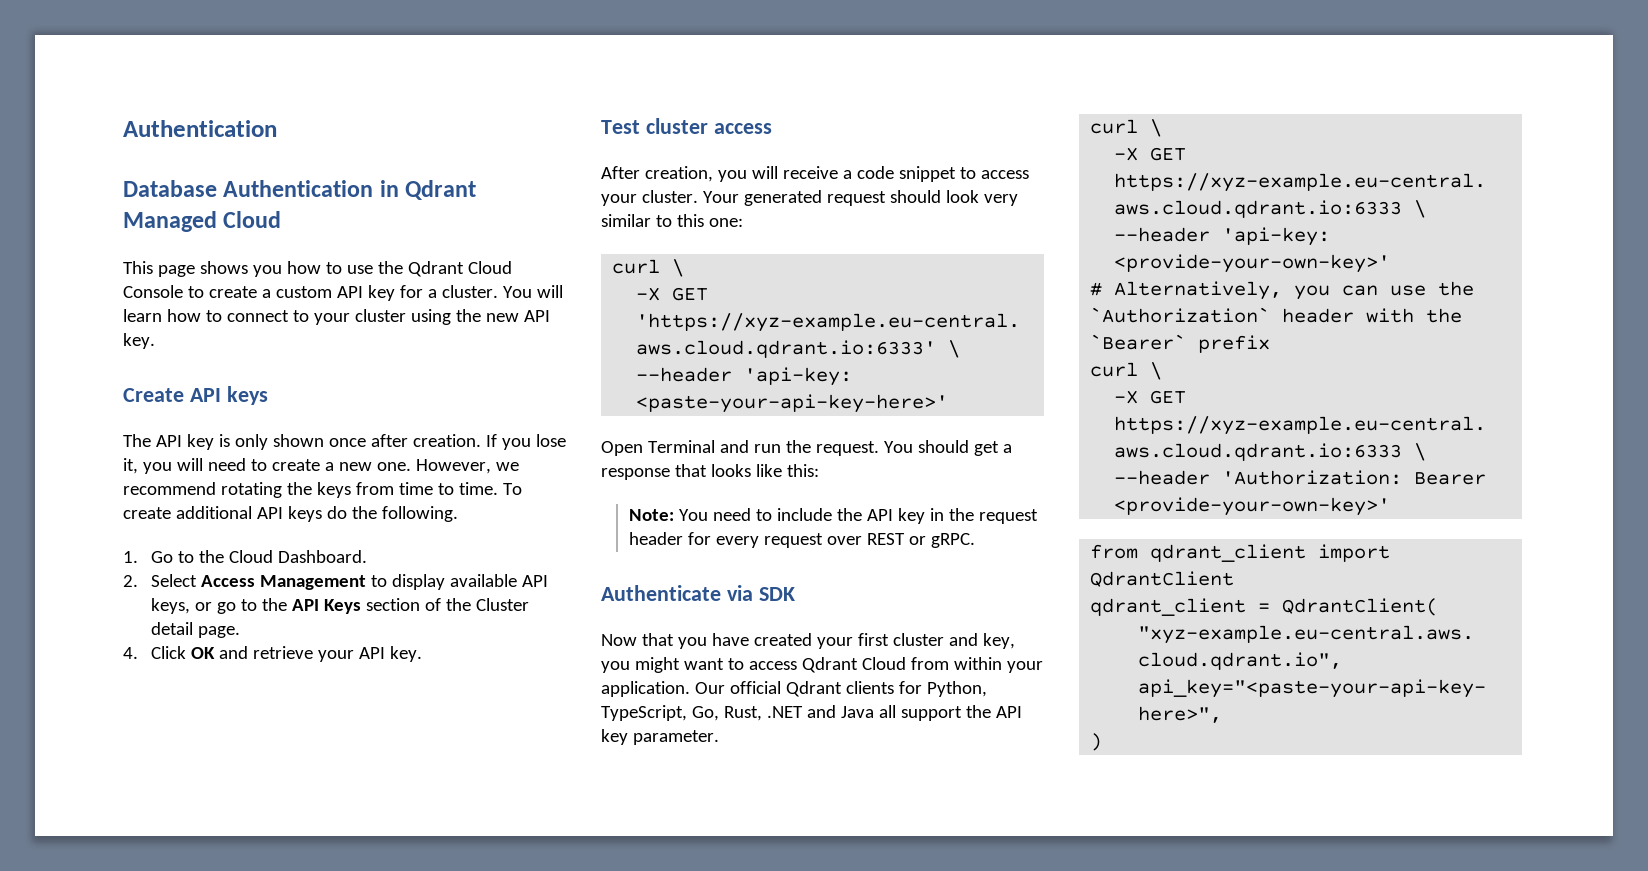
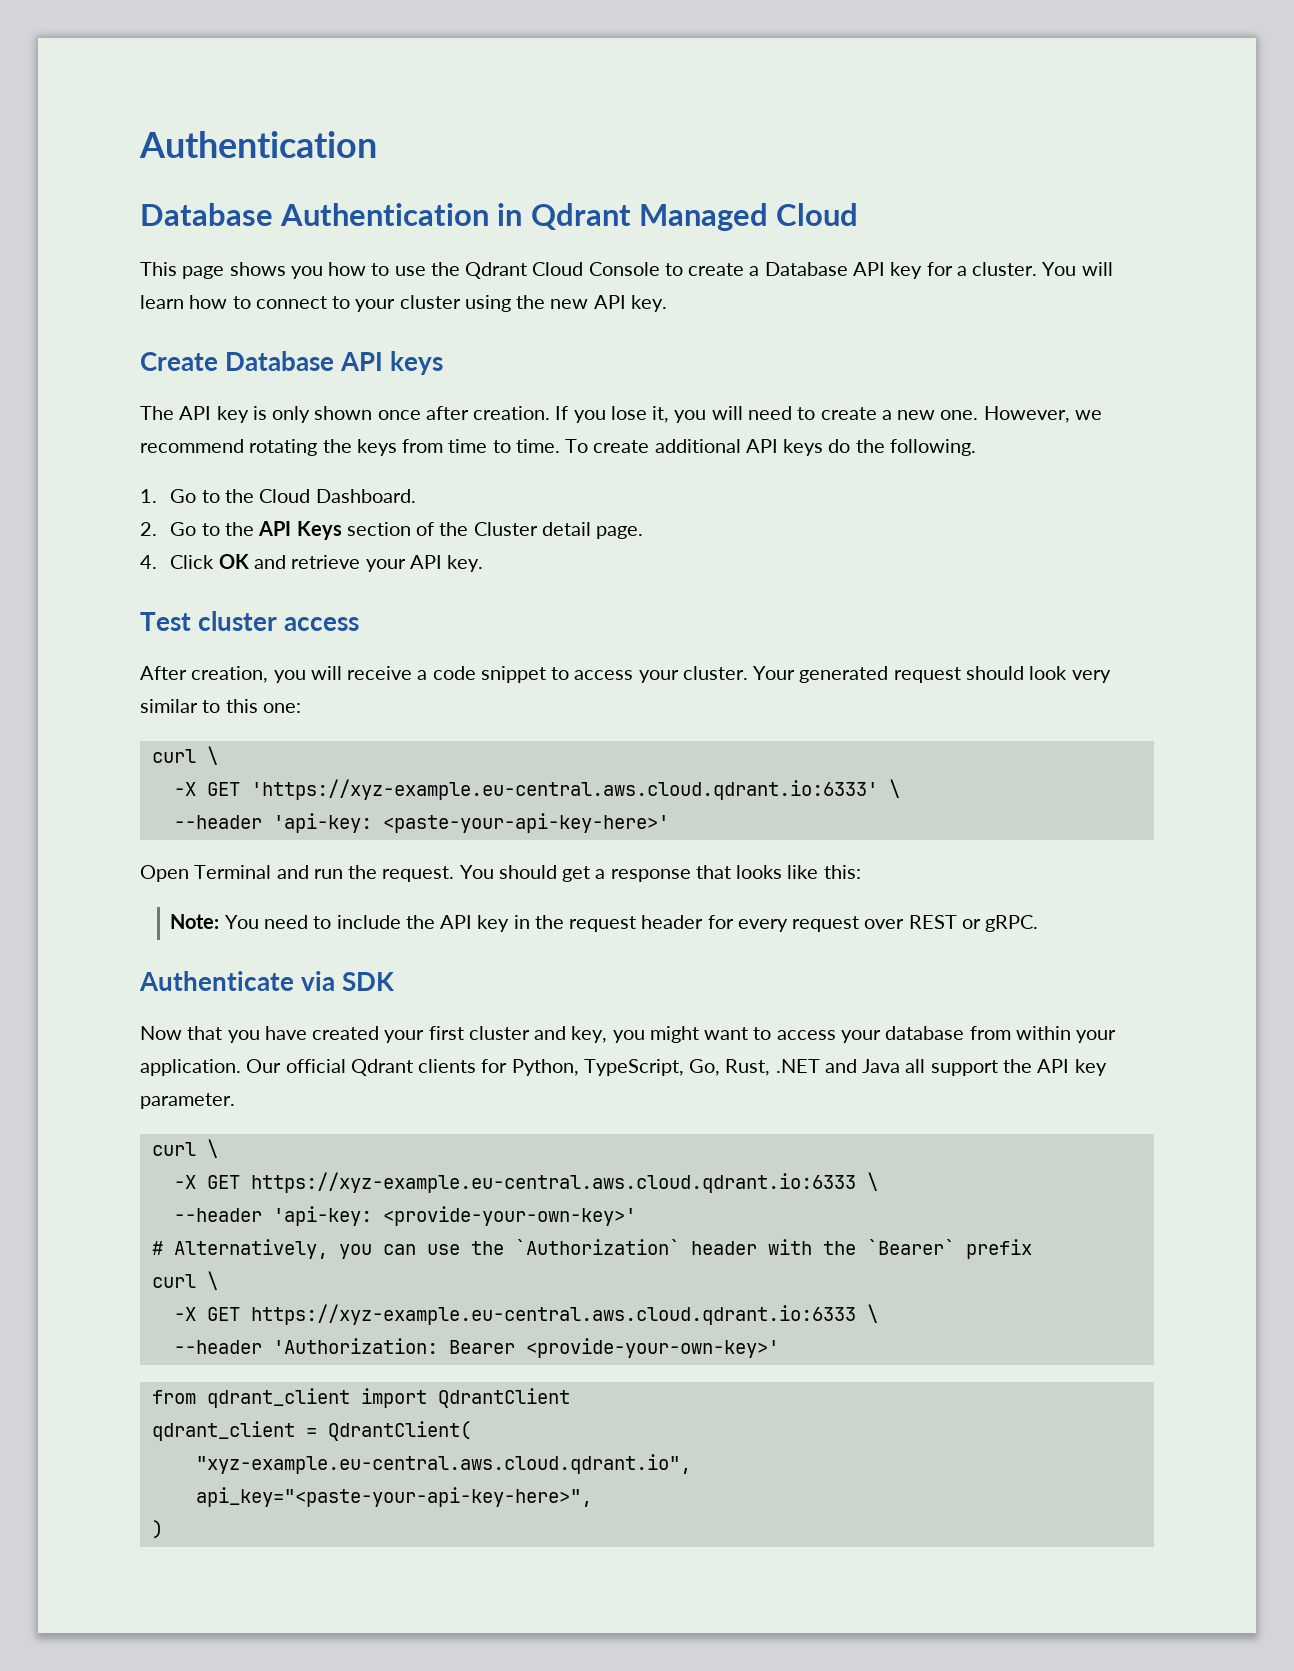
[275,286,332,298] custom -> [764,262,848,276] Database
(184, 395) none -> [225,351,335,371] Database
[150,574,548,590] [150,598,236,614] Select Access Management to display available API keys, or go -> [170,522,197,536] Go
[801,657,906,673] Qdrant Cloud -> [840,1026,965,1043] your database

